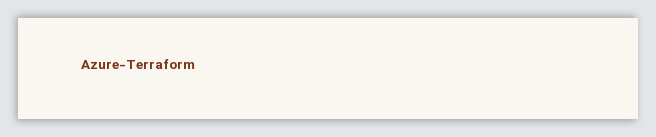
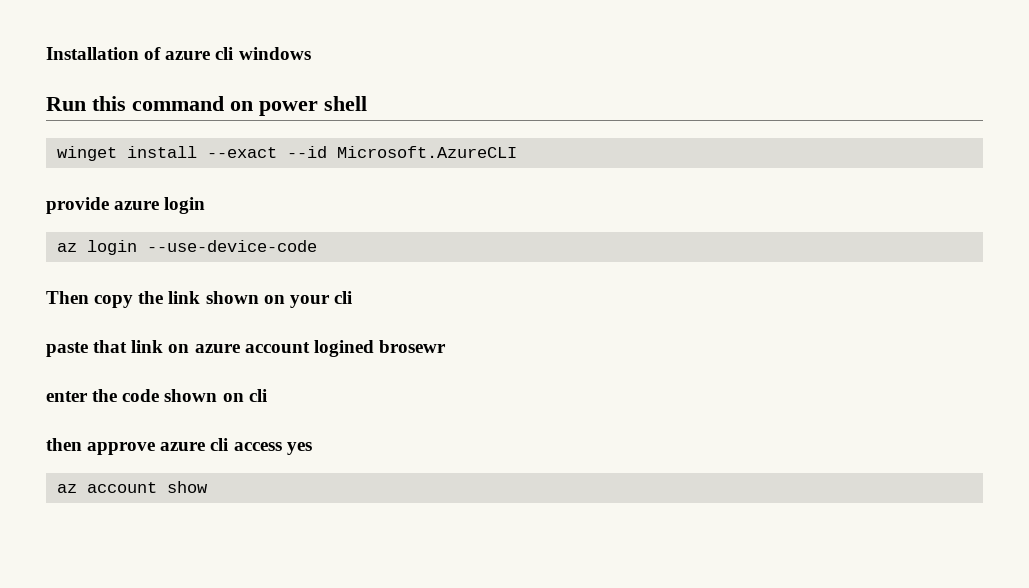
[81,59,195,69] Azure-Terraform -> [46,47,311,60] [46,96,367,116] [56,146,517,161] [46,197,206,214] [56,240,317,255] [46,291,352,308] [46,340,446,357] [46,389,267,402] [46,438,312,455] [56,481,208,493] Installation of azure cli windows // Run this command on power shell // winget install --exact --id Microsoft.AzureCLI // provide azure login // az login --use-device-code // Then copy the link shown on your cli // paste that link on azure account logined brosewr // enter the code shown on cli // then approve azure cli access yes // az account show

